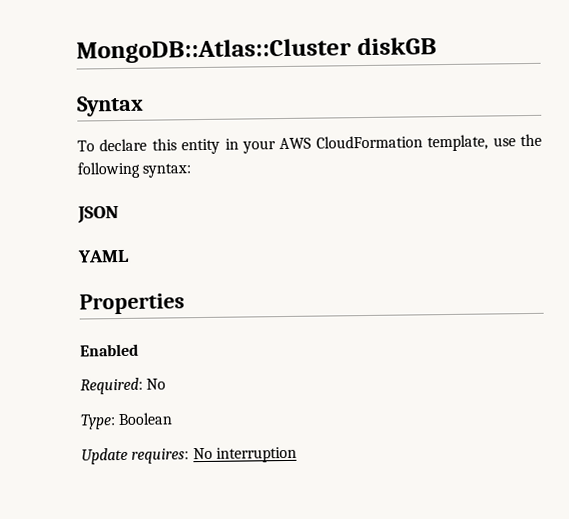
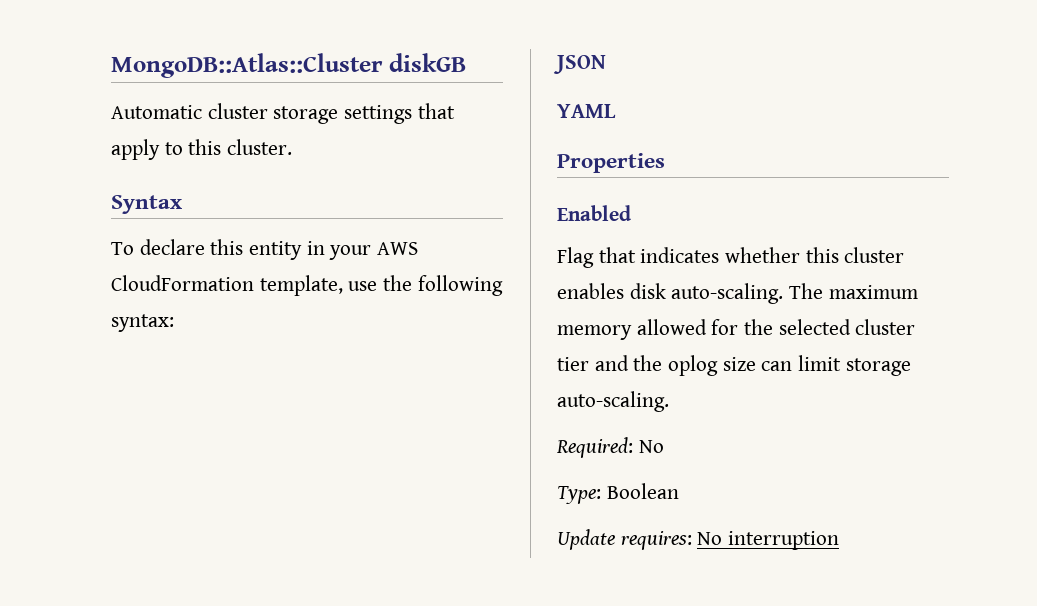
(437, 46) none -> [111,103,455,124] [111,139,293,160] // Automatic cluster storage settings that apply to this cluster.
(139, 350) none -> [557,247,905,268] [557,283,918,304] [557,319,916,340] [557,355,911,376] [557,391,669,412] // Flag that indicates whether this cluster enables disk auto-scaling. The maximum memory allowed for the selected cluster tier and the oplog size can limit storage auto-scaling.

